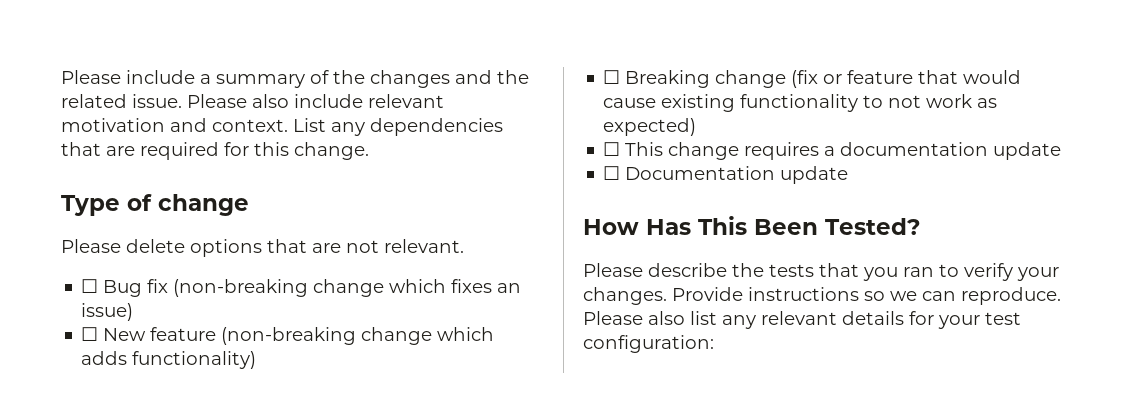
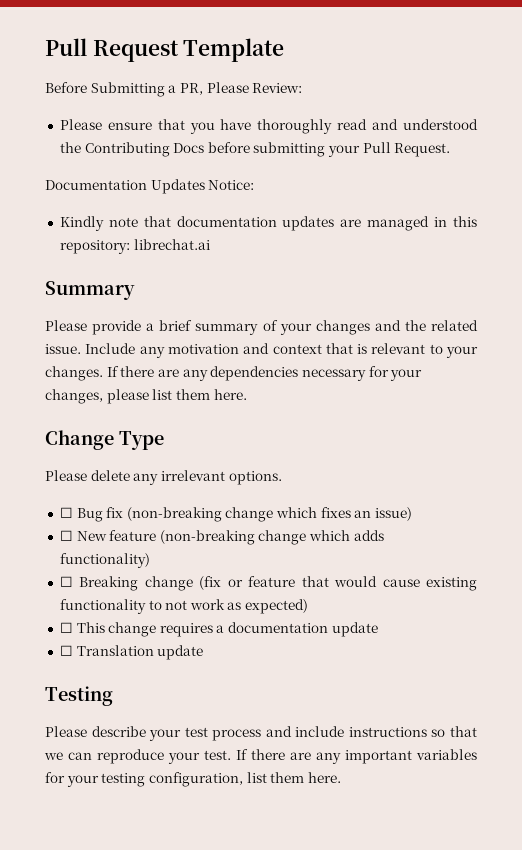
[61,70,211,84] Please include a -> [45,38,285,62] [45,82,303,97] [59,119,478,134] [59,142,451,157] [45,179,255,194] [59,216,478,231] [59,239,210,254] [45,281,135,300] [45,320,193,335] Pull Request Template // Before Submitting a PR, Please Review: // Please ensure that you have thoroughly read and understood the Contributing Docs before submitting your Pull Request. // Documentation Updates Notice: // Kindly note that documentation updates are managed in this repository: librechat.ai // Summary // Please provide a brief
[333,70,365,84] the -> [279,323,312,335] your
[187,94,444,108] [61,118,503,136] [61,142,369,160] Please also include relevant motivation and context. List any dependencies that are required for this change. // -> [85,343,479,358] [45,366,423,381] [45,389,247,404] [45,430,114,450] Include any motivation and context that is relevant to your changes. If there are any dependencies necessary for your changes, please list them here. // Change
[127,194,249,216] of change -> (164, 440) none
[190,239,464,257] options that are not relevant. -> [133,470,282,485] any irrelevant options.
[625,166,849,184] [583,216,921,235] [583,263,1059,281] [583,287,743,305] Documentation update // How Has This Been Tested? // Please describe the tests that you ran to verify your changes. Provide -> [76,645,204,660] [45,686,113,706] [45,726,345,741] Translation update // Testing // Please describe your test process and include
(885, 296) none -> [449,726,477,737] that
[961,287,1061,305] [583,311,1021,329] [583,335,714,353] reproduce. Please also list any relevant details for your test configuration: -> [97,749,477,764] [45,772,341,787] reproduce your test. If there are any important variables for your testing configuration, list them here.

